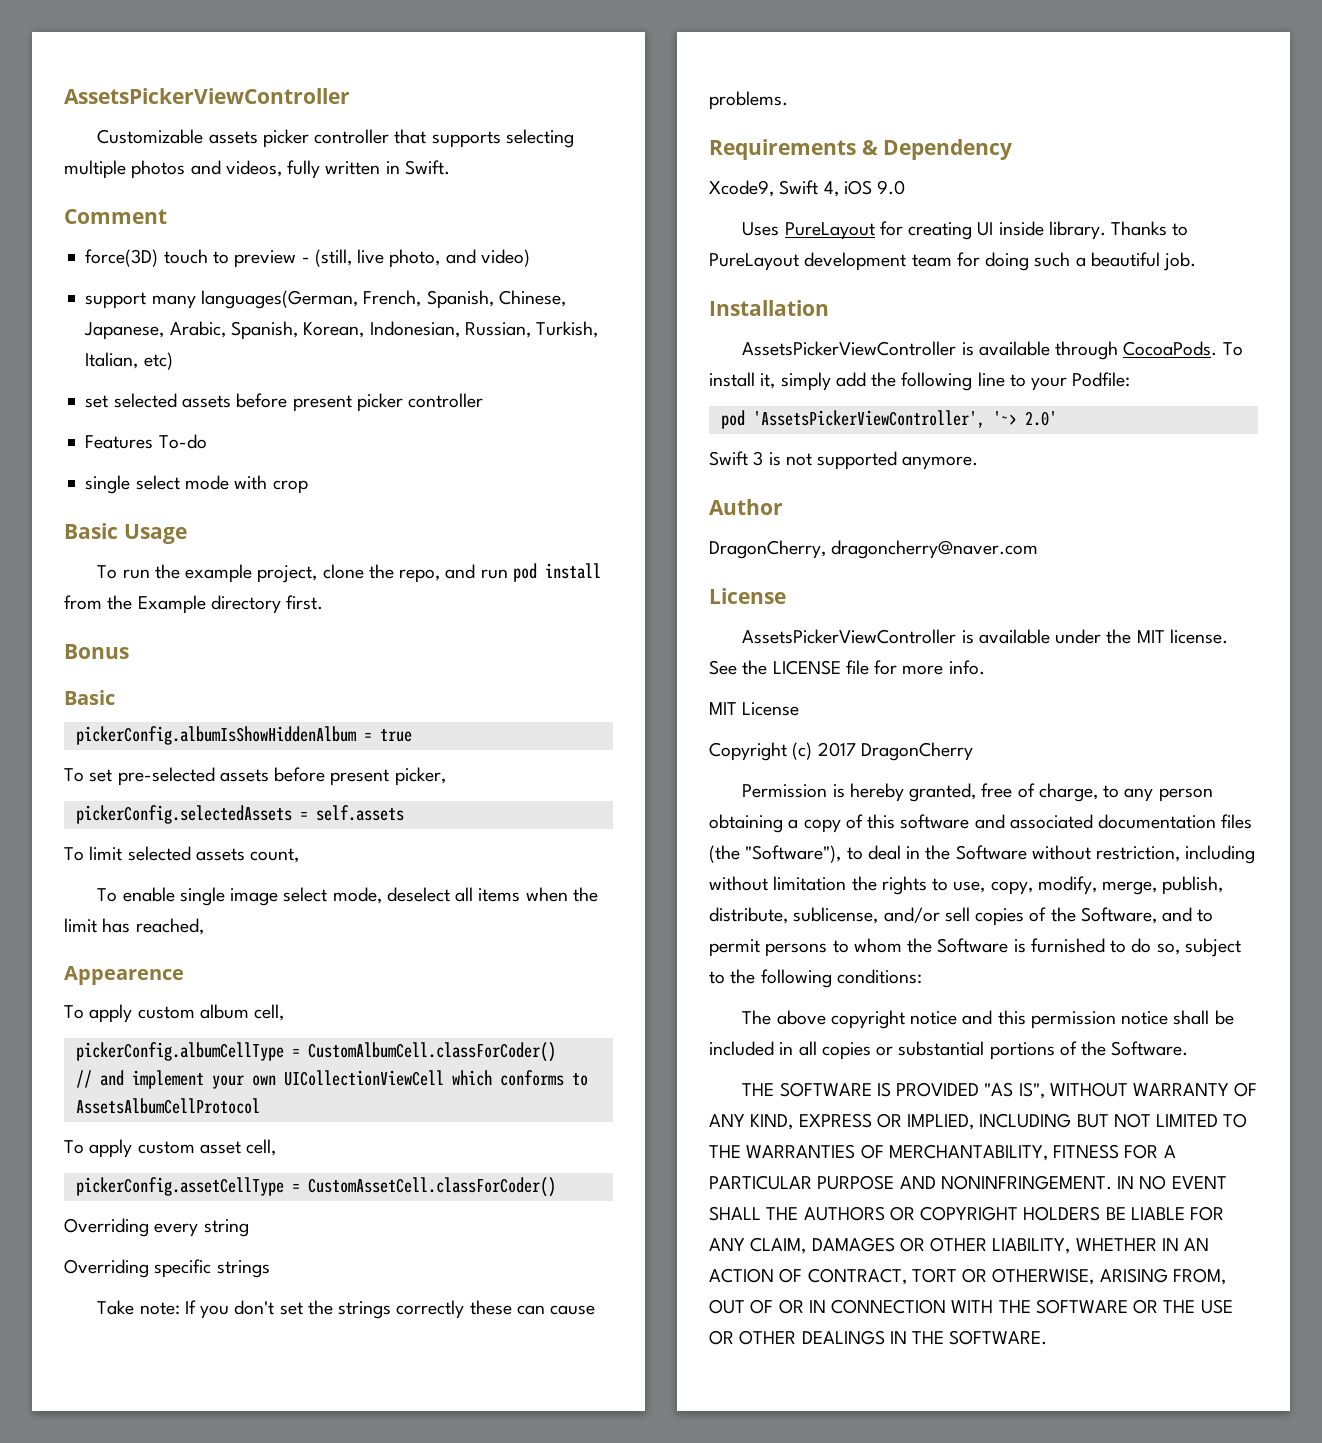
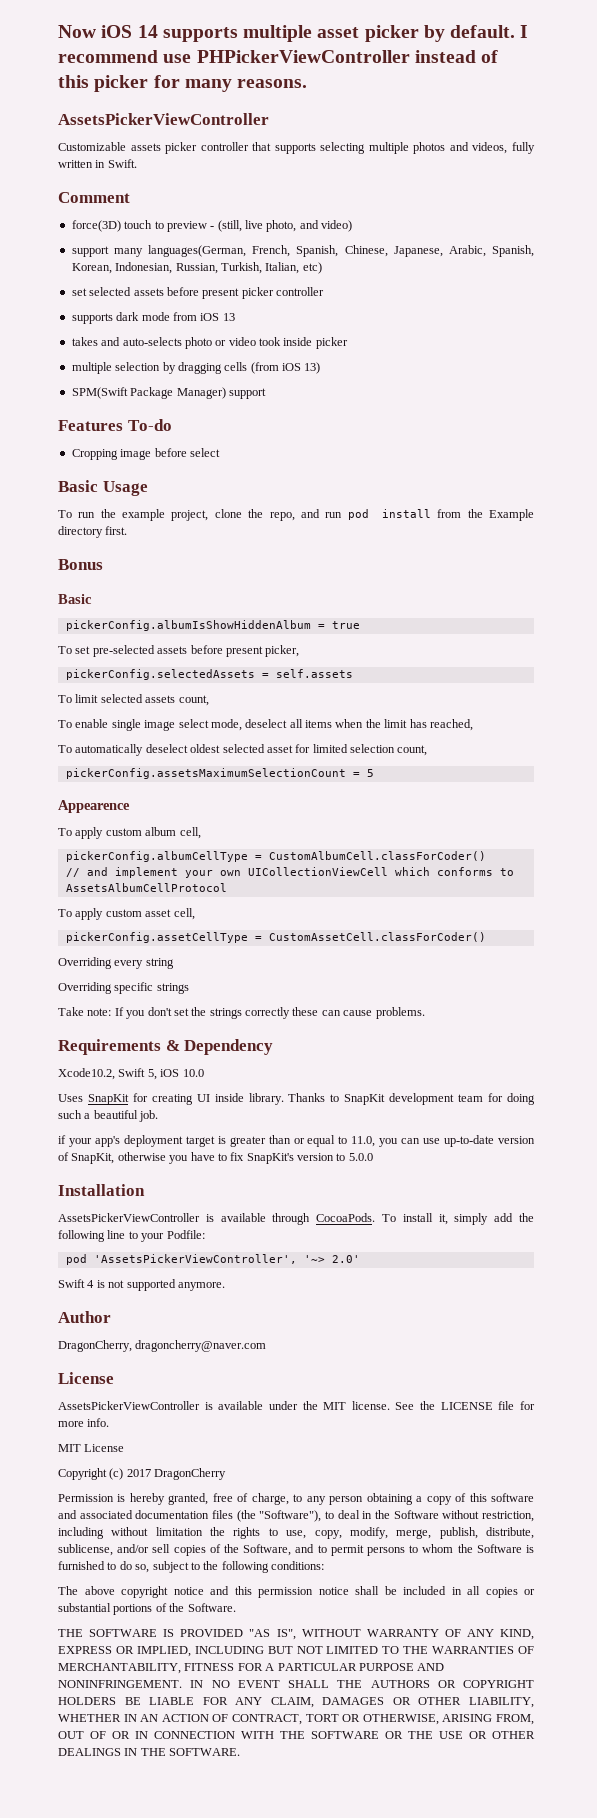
(64, 96) none -> [58,25,529,42] [58,50,499,63] [58,75,308,92] Now iOS 14 supports multiple asset picker by default. I recommend use PHPickerViewController instead of this picker for many reasons. //
[85,434,207,449] [85,475,308,494] Features To-do // single select mode with crop -> [71,312,235,324] [71,337,348,349] [71,362,321,374] [71,387,266,399] [58,419,172,431] [71,448,220,460] supports dark mode from iOS 13 // takes and auto-selects photo or video took inside picker // multiple selection by dragging cells (from iOS 13) // SPM(Swift Package Manager) support // Features To-do // Cropping image before select
(204, 926) none -> [58,744,428,756] [65,768,374,779] // To automatically deselect oldest selected asset for limited selection count, // pickerConfig.assetsMaximumSelectionCount = 5
[709,180,906,197] Xcode9, Swift 4, iOS 9.0 -> [58,1068,204,1080] Xcode10.2, Swift 5, iOS 10.0
[784,222,875,240] PureLayout -> [87,1094,129,1105] SnapKit
[709,253,799,271] PureLayout -> [344,1094,386,1105] SnapKit
(1197, 261) none -> [58,1135,535,1147] [58,1152,373,1164] // if your app's deployment target is greater than or equal to 11.0, you can use up-to-date version of SnapKit, otherwise you have to fix SnapKit's version to 5.0.0
[753,451,764,466] 3 -> [87,1280,95,1288] 4

